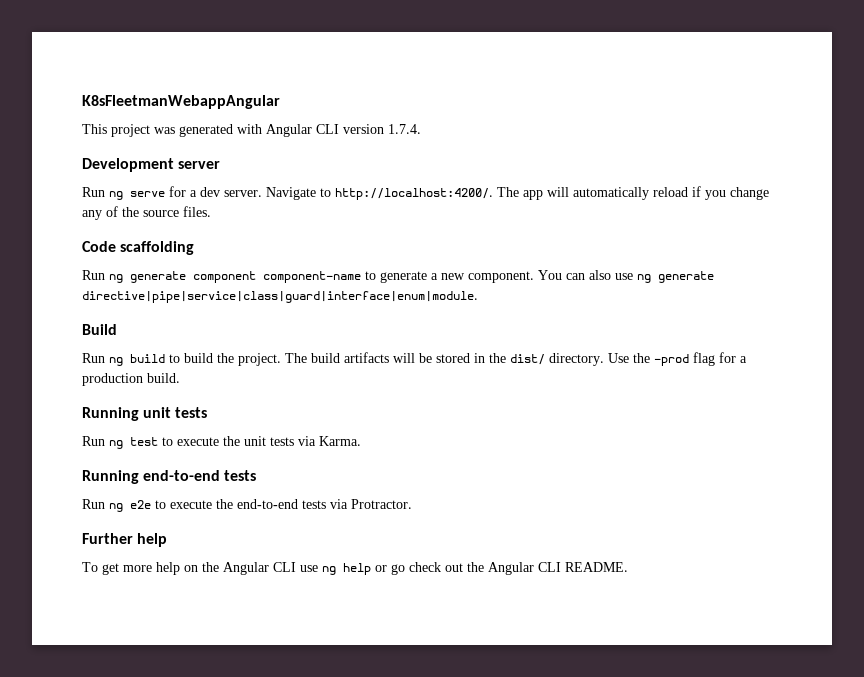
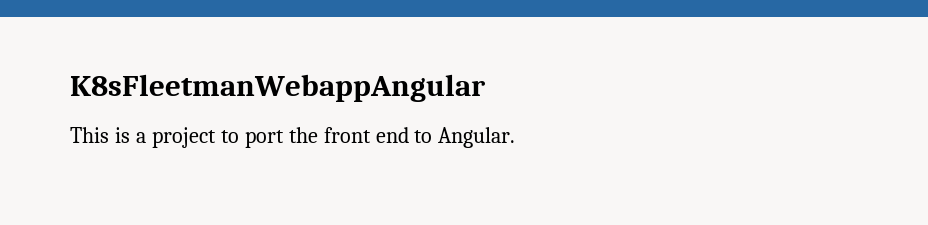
[111,124,421,137] [82,158,221,172] [82,186,769,200] [82,206,211,220] [82,241,195,255] [82,270,714,283] [82,291,478,303] [82,324,117,335] [82,352,747,366] [82,373,180,386] [82,407,208,421] [82,436,361,449] [82,470,257,484] [82,499,412,512] [82,533,168,547] [82,562,628,575] project was generated with Angular CLI version 1.7.4. // Development server // Run ng serve for a dev server. Navigate to http://localhost:4200/. The app will automatically reload if you change any of the source files. // Code scaffolding // Run ng generate component component-name to generate a new component. You can also use ng generate directive|pipe|service|class|guard|interface|enum|module. // Build // Run ng build to build the project. The build artifacts will be stored in the dist/ directory. Use the -prod flag for a production build. // Running unit tests // Run ng test to execute the unit tests via Karma. // Running end-to-end tests // Run ng e2e to execute the end-to-end tests via Protractor. // Further help // To get more help on the Angular CLI use ng help or go check out the Angular CLI README. -> [114,127,516,148] is a project to port the front end to Angular.

